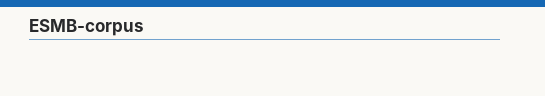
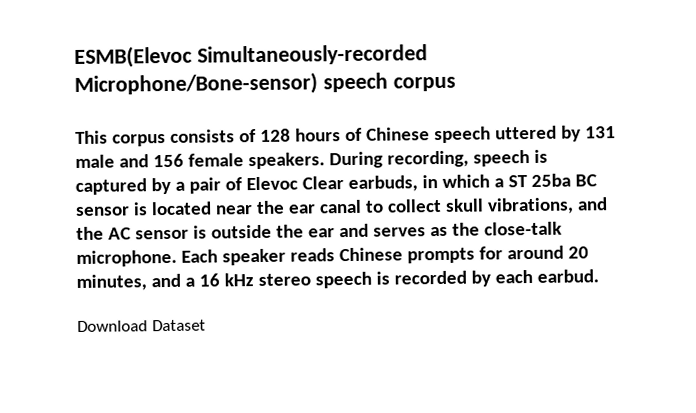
[29,19,144,36] ESMB-corpus -> [74,44,428,68] [74,72,456,96] [75,125,616,147] [75,149,548,170] [75,173,597,195] [75,197,608,216] [76,221,562,240] [76,245,589,267] [76,269,599,291] [77,319,206,332] ESMB(Elevoc Simultaneously-recorded Microphone/Bone-sensor) speech corpus // This corpus consists of 128 hours of Chinese speech uttered by 131 male and 156 female speakers. During recording, speech is captured by a pair of Elevoc Clear earbuds, in which a ST 25ba BC sensor is located near the ear canal to collect skull vibrations, and the AC sensor is outside the ear and serves as the close-talk microphone. Each speaker reads Chinese prompts for around 20 minutes, and a 16 kHz stereo speech is recorded by each earbud. // Download Dataset

